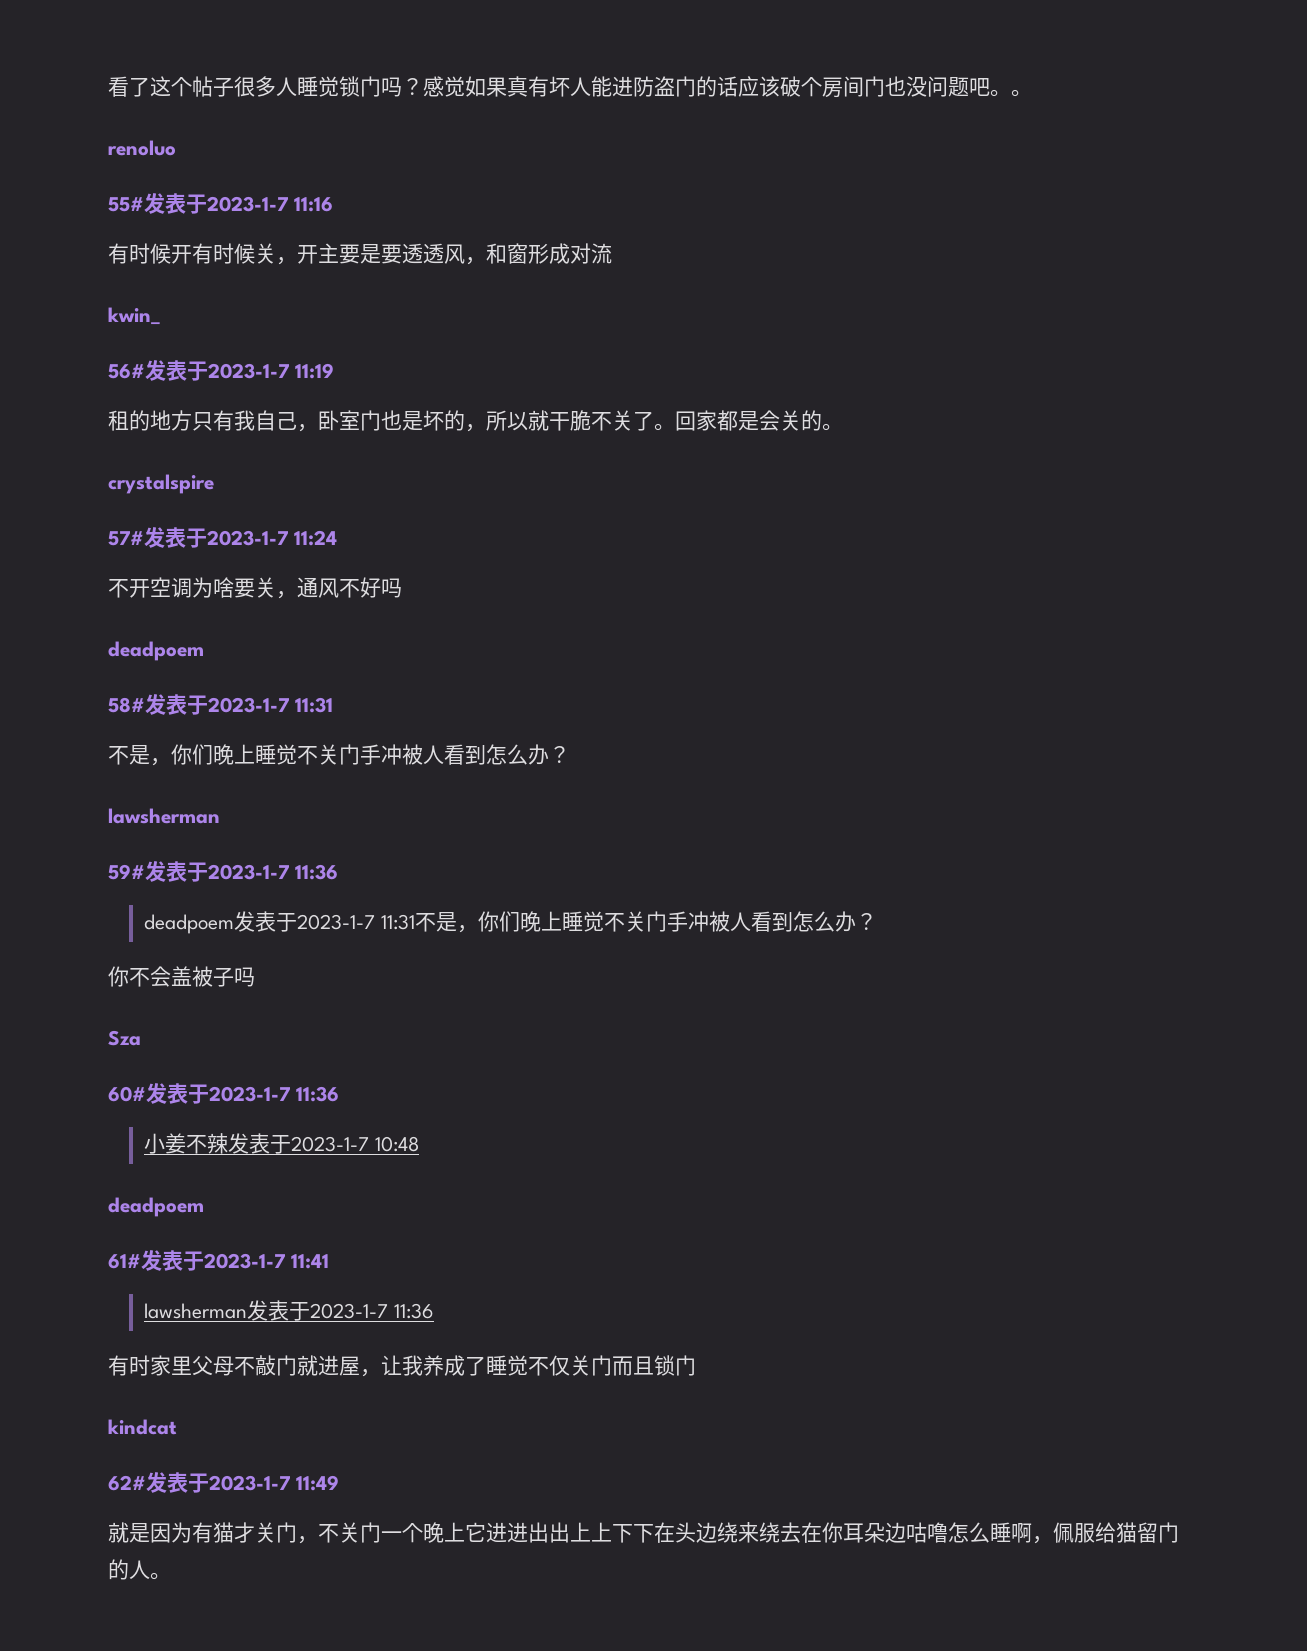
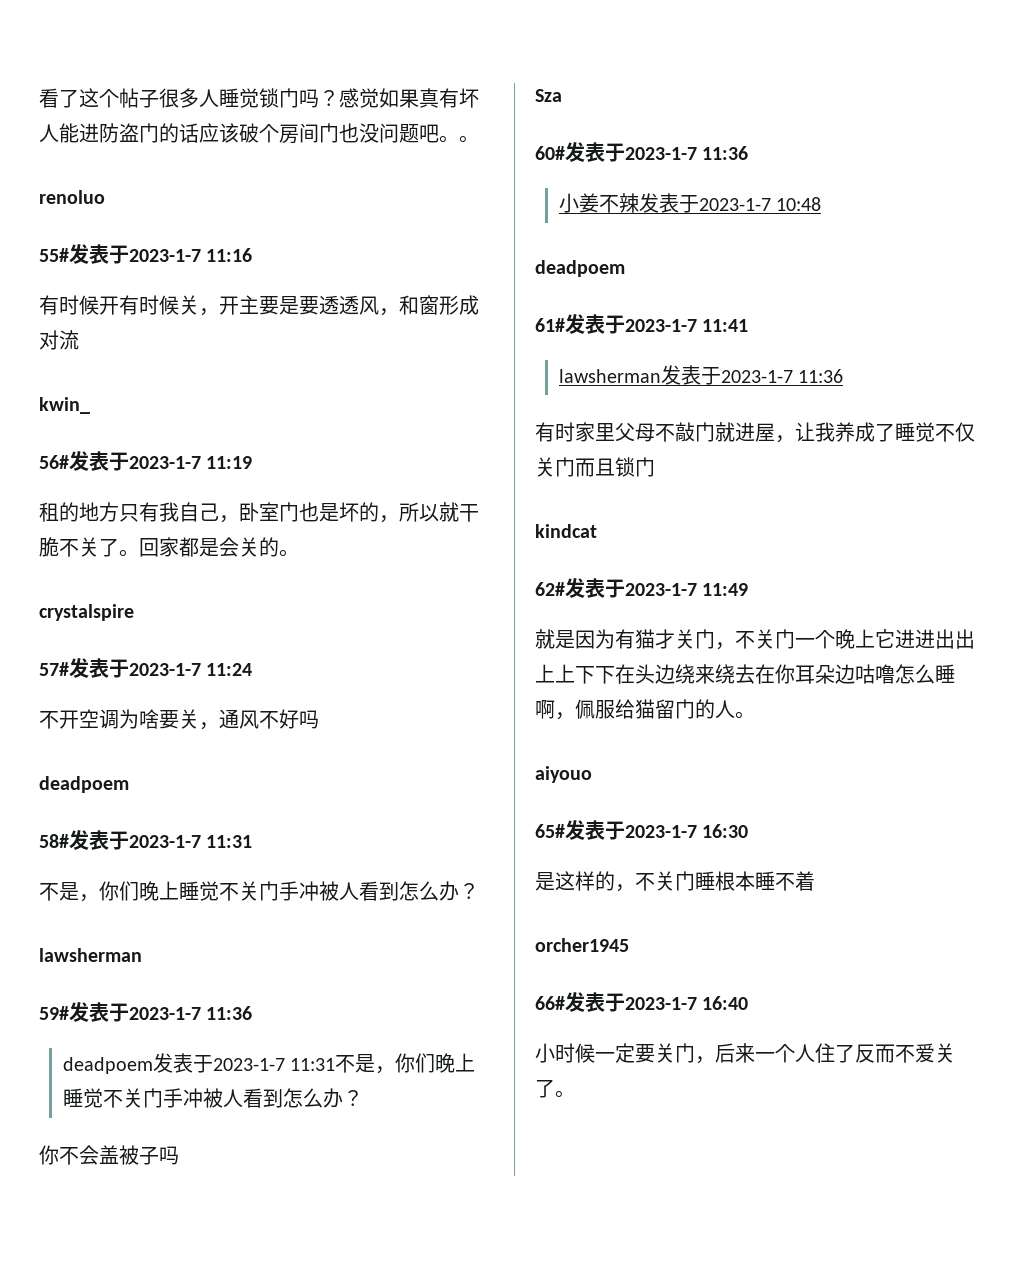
(171, 1576) none -> [535,766,592,783] [535,820,749,840] [535,871,815,892] [535,938,629,952] [535,992,749,1012] [535,1043,955,1064] [535,1079,575,1098] // aiyouo // 65#发表于2023-1-7 16:30 // 是这样的，不关门睡根本睡不着 // orcher1945 // 66#发表于2023-1-7 16:40 // 小时候一定要关门，后来一个人住了反而不爱关了。

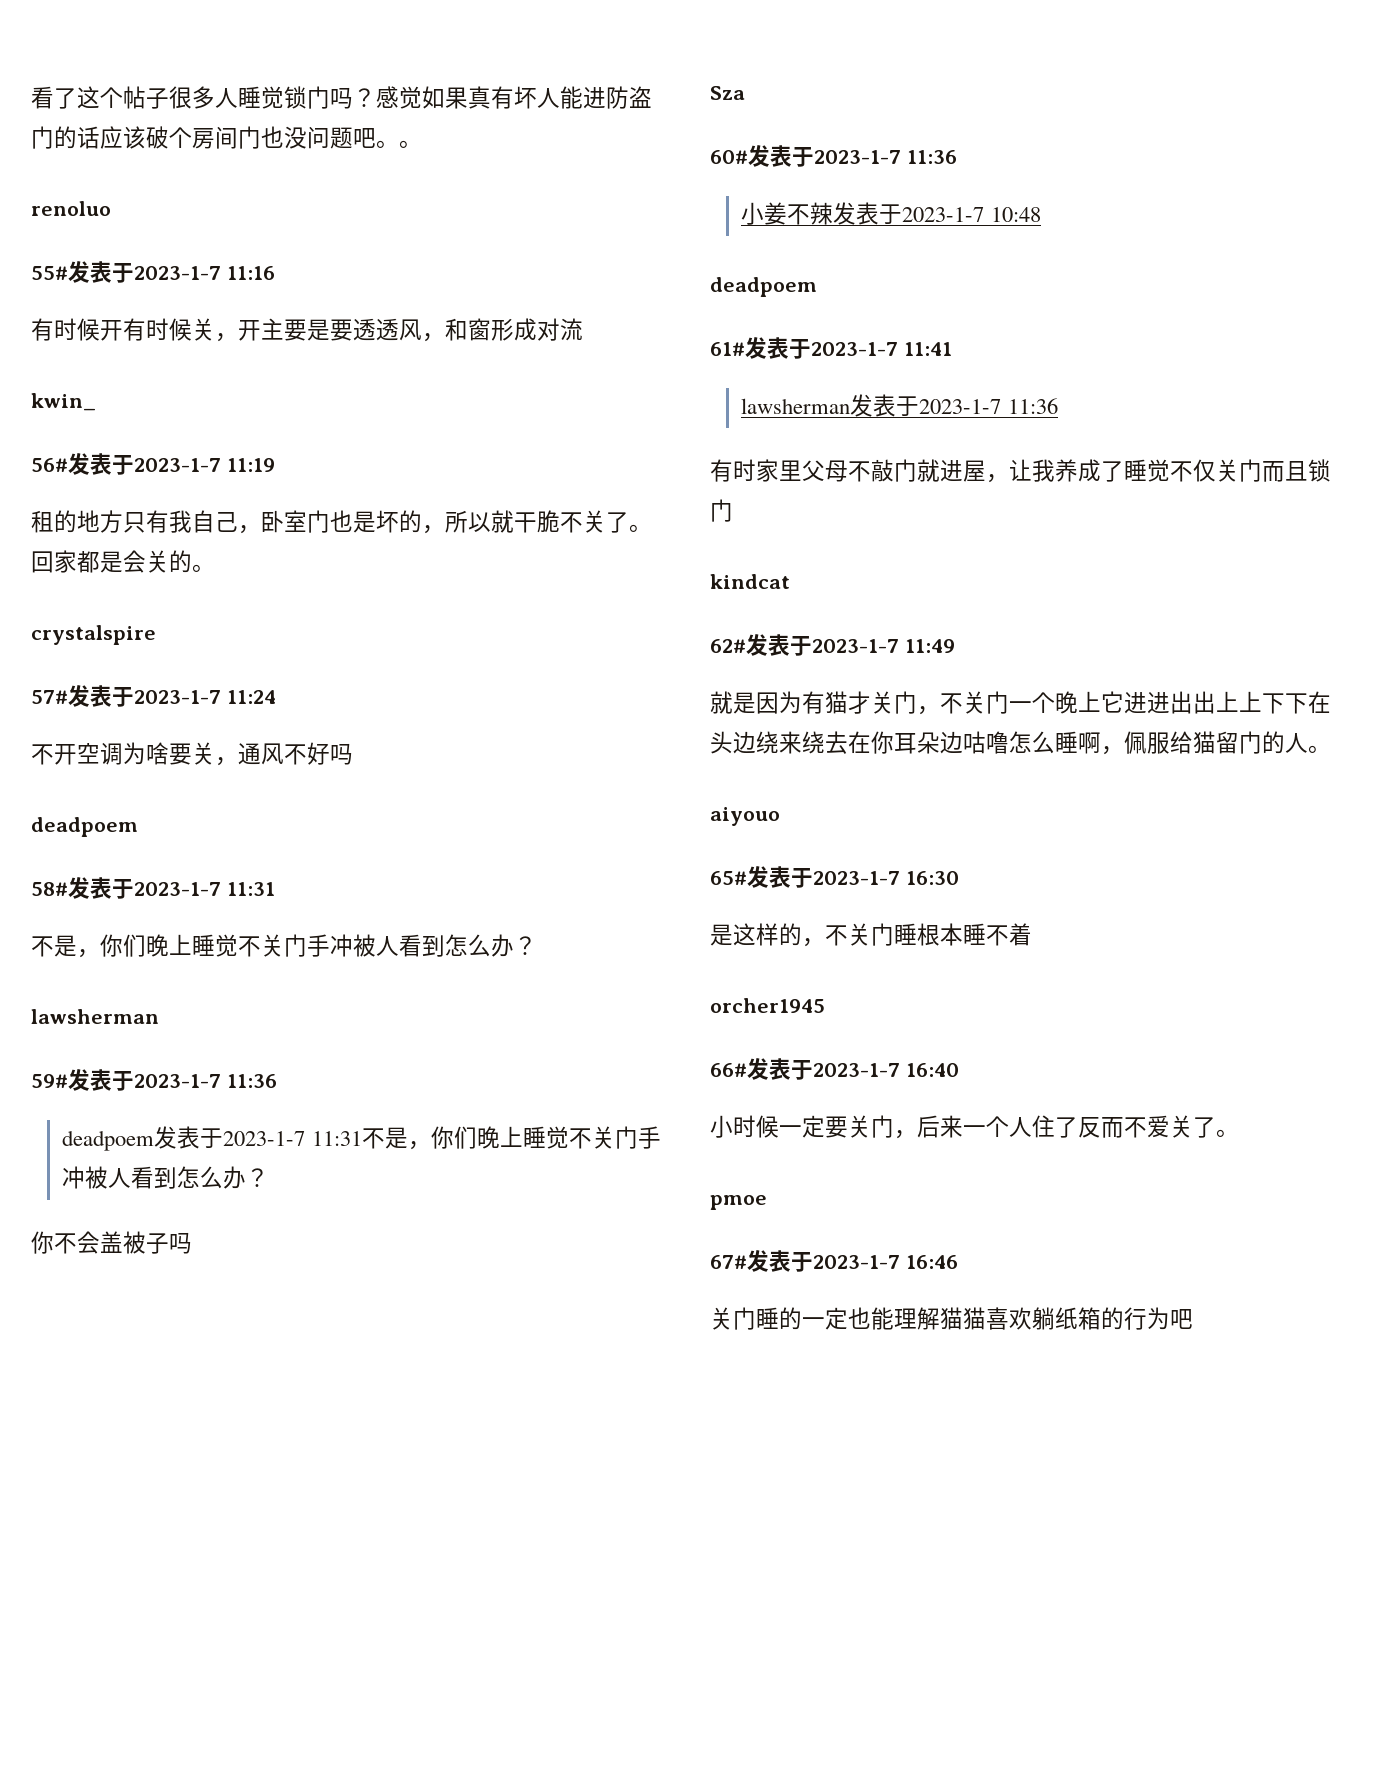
(575, 1094) none -> [710,1195,767,1210] [710,1250,958,1272] [710,1307,1193,1330] // pmoe // 67#发表于2023-1-7 16:46 // 关门睡的一定也能理解猫猫喜欢躺纸箱的行为吧

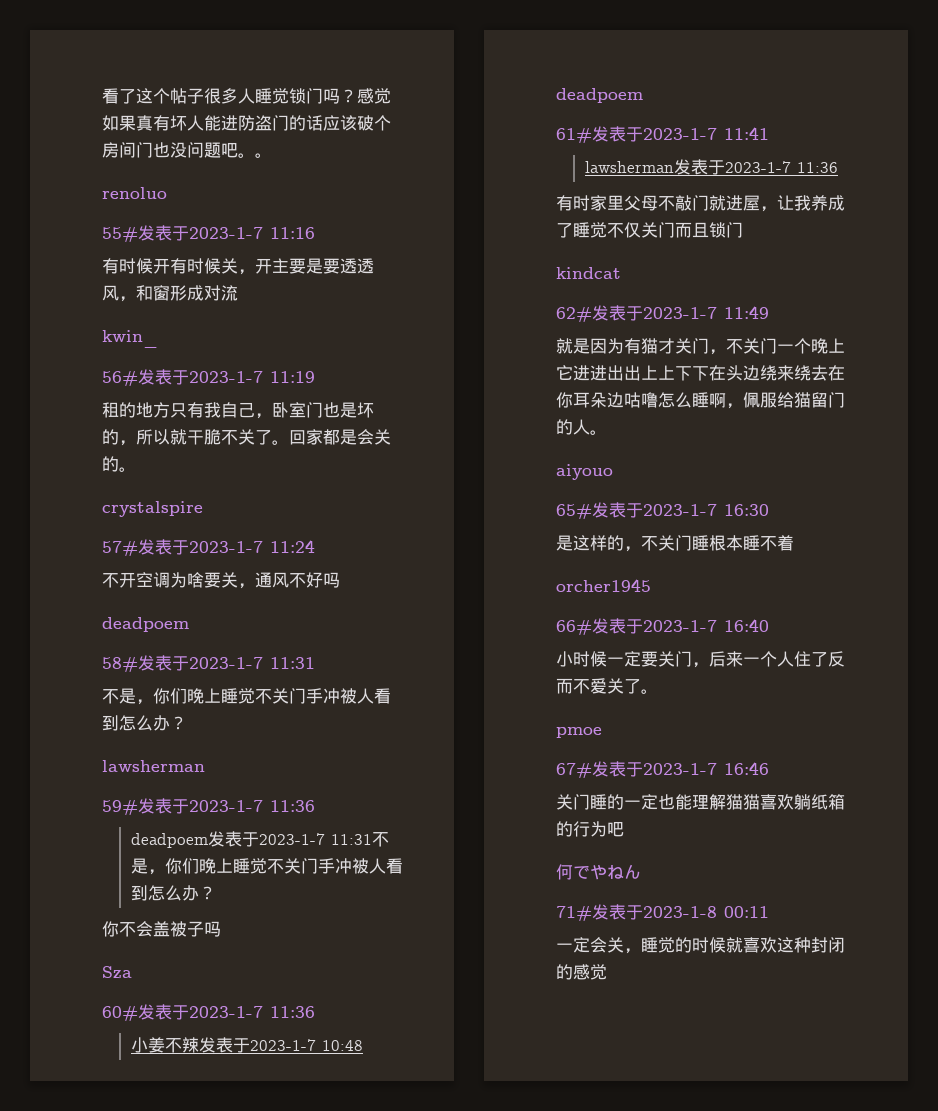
(1193, 1319) none -> [556,864,641,880] [556,904,769,921] [556,937,845,954] [556,964,607,980] // 何でやねん // 71#发表于2023-1-8 00:11 // 一定会关，睡觉的时候就喜欢这种封闭的感觉

